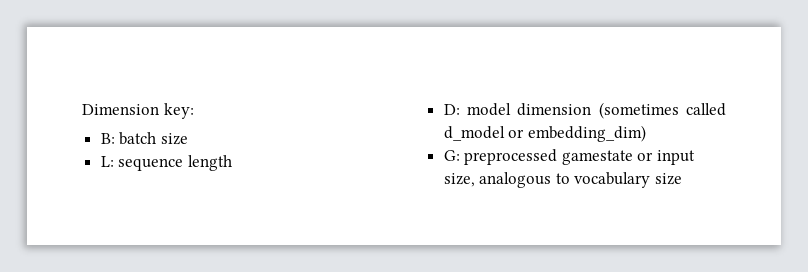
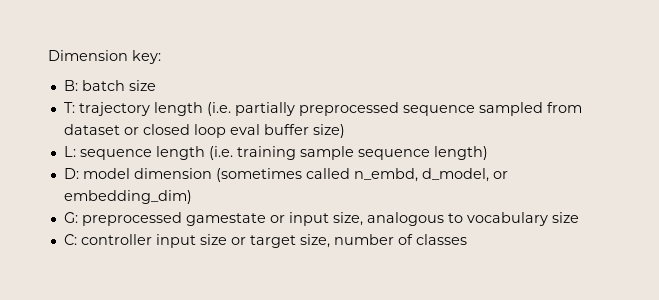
[100,155,232,171] L: sequence length -> [63,102,582,116] [63,124,345,138] [63,146,488,160] T: trajectory length (i.e. partially preprocessed sequence sampled from dataset or closed loop eval buffer size) // L: sequence length (i.e. training sample sequence length)
[443,126,505,141] d_model -> [353,168,489,182] n_embd, d_model,
(683, 179) none -> [63,234,467,248] // C: controller input size or target size, number of classes

